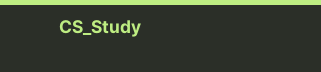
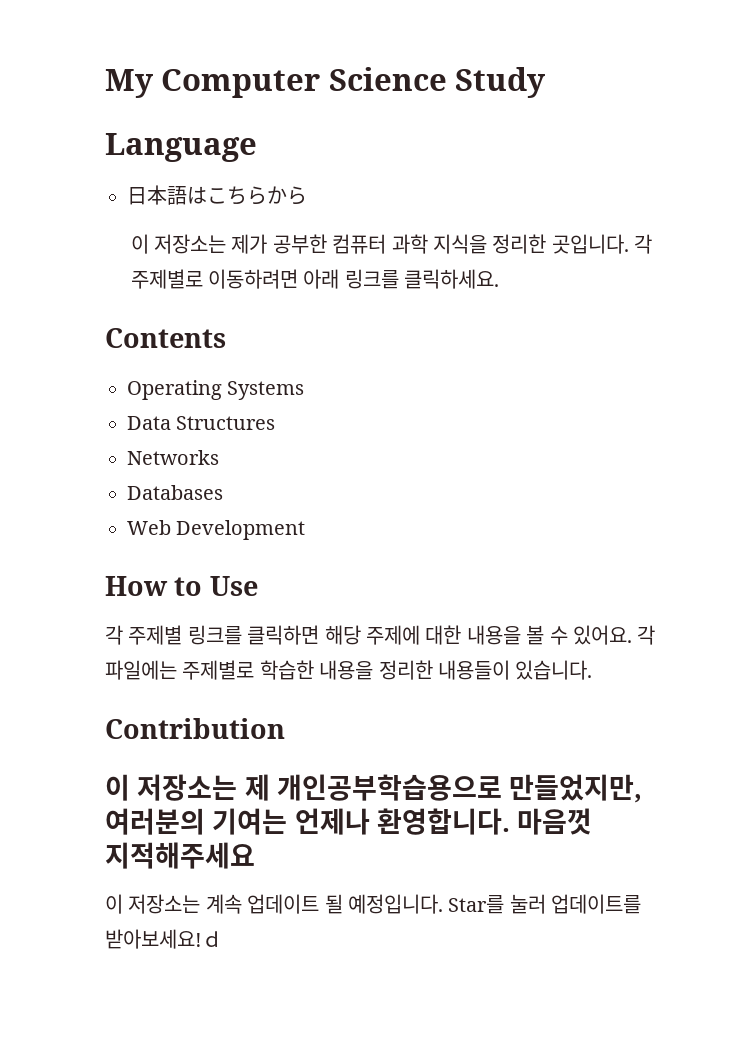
[59,20,141,37] CS_Study -> [105,67,546,98] [105,133,257,162] [127,185,307,205] [130,234,653,254] [130,269,500,289] [105,328,226,348] [127,380,305,400] [127,416,276,430] [127,450,219,465] [127,485,223,500] [127,520,306,540] [105,576,258,596] [105,625,656,645] [105,660,593,680] [105,718,285,739] [105,774,643,803] [105,808,593,835] [105,842,255,869] [105,894,642,914] [105,929,222,949] My Computer Science Study // Language // 日本語はこちらから // 이 저장소는 제가 공부한 컴퓨터 과학 지식을 정리한 곳입니다. 각 주제별로 이동하려면 아래 링크를 클릭하세요. // Contents // Operating Systems // Data Structures // Networks // Databases // Web Development // How to Use // 각 주제별 링크를 클릭하면 해당 주제에 대한 내용을 볼 수 있어요. 각 파일에는 주제별로 학습한 내용을 정리한 내용들이 있습니다. // Contribution // 이 저장소는 제 개인공부학습용으로 만들었지만, 여러분의 기여는 언제나 환영합니다. 마음껏 지적해주세요 // 이 저장소는 계속 업데이트 될 예정입니다. Star를 눌러 업데이트를 받아보세요!ｄ

